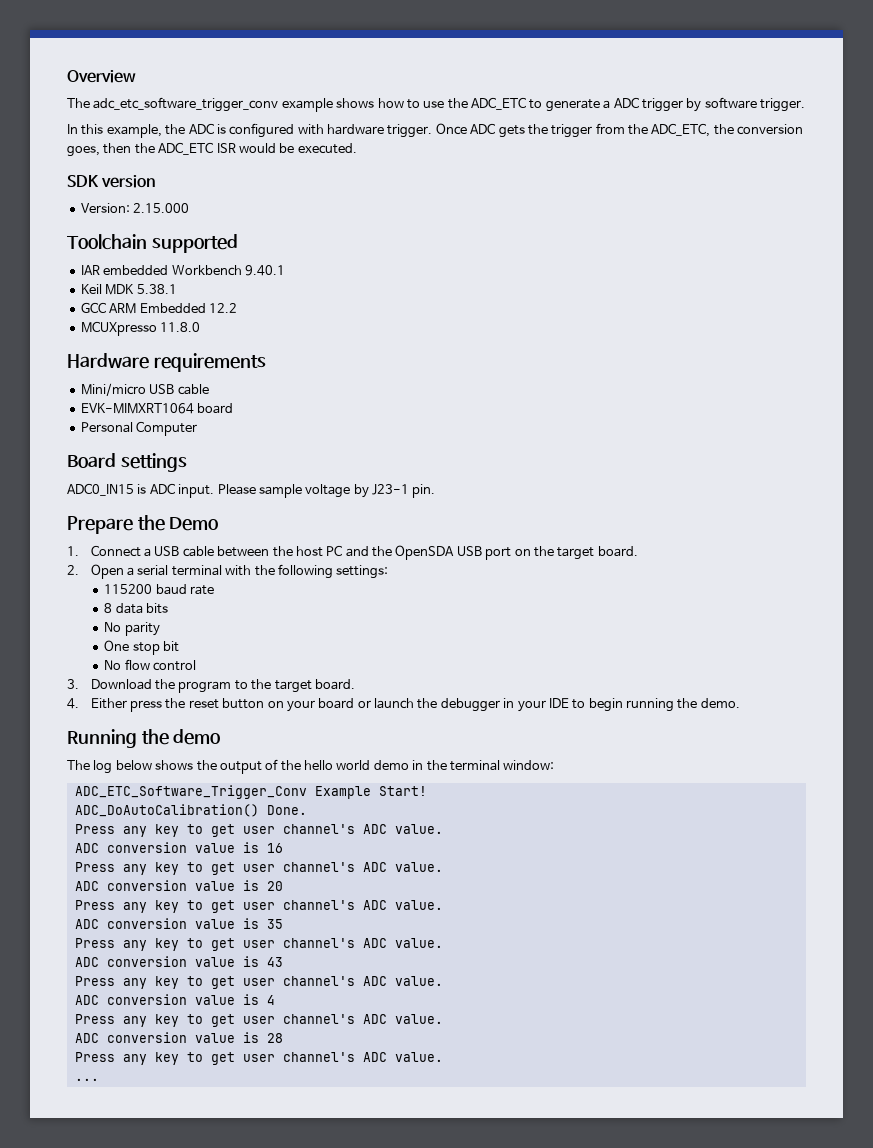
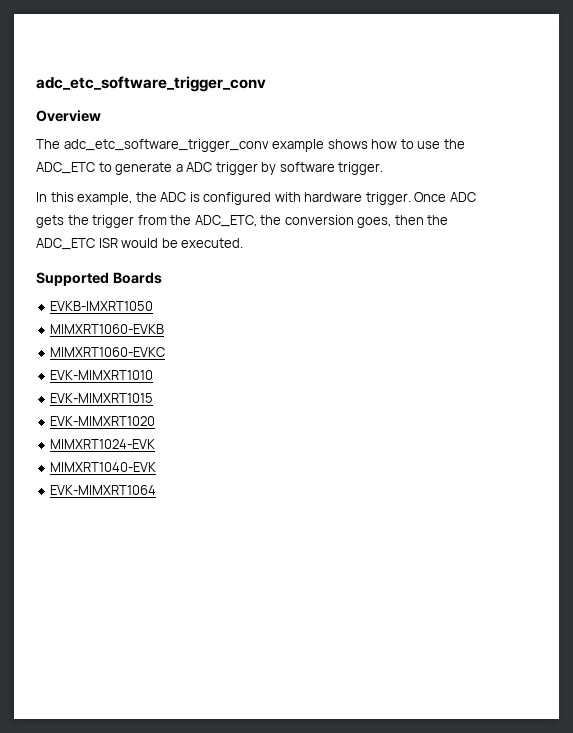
(67, 76) none -> [36,76,266,92] adc_etc_software_trigger_conv //
[67,175,156,188] [80,203,190,213] [67,234,238,253] [80,265,285,276] [80,284,177,295] [80,302,237,314] [80,321,201,336] [67,353,266,372] [80,383,209,396] [80,403,234,414] [80,421,198,436] [67,453,187,472] [67,483,436,498] [67,515,219,534] [67,545,638,560] [67,564,389,579] [104,584,215,595] [104,603,169,614] [104,622,160,636] [104,640,180,655] [104,659,197,671] [67,679,355,693] [67,698,740,712] [67,729,221,748] [67,759,555,774] [74,785,427,799] [74,804,307,817] [74,824,443,837] [74,842,283,853] [74,862,443,875] [74,880,283,891] [74,900,443,913] [74,918,283,929] [74,938,443,951] [74,956,283,967] [74,976,443,989] [74,994,275,1005] [74,1014,443,1027] [74,1032,283,1043] [74,1052,443,1065] [74,1078,99,1081] SDK version // Version: 2.15.000 // Toolchain supported // IAR embedded Workbench 9.40.1 // Keil MDK 5.38.1 // GCC ARM Embedded 12.2 // MCUXpresso 11.8.0 // Hardware requirements // Mini/micro USB cable // EVK-MIMXRT1064 board // Personal Computer // Board settings // ADC0_IN15 is ADC input. Please sample voltage by J23-1 pin. // Prepare the Demo // 1. Connect a USB cable between the host PC and the OpenSDA USB port on the target board. // 2. Open a serial terminal with the following settings: // 115200 baud rate // 8 data bits // No parity // One stop bit // No flow control // 3. Download the program to the target board. // 4. Either press the reset button on your board or launch the debugger in your IDE to begin running the demo. // Running the demo // The log below shows the output of the hello world demo in the terminal window: // ADC_ETC_Software_Trigger_Conv Example Start! // ADC_DoAutoCalibration() Done. // Press any key to get user channel's ADC value. // ADC conversion value is 16 // Press any key to get user channel's ADC value. // ADC conversion value is 20 // Press any key to get user channel's ADC value. // ADC conversion value is 35 // Press any key to get user channel's ADC value. // ADC conversion value is 43 // Press any key to get user channel's ADC value. // ADC conversion value is 4 // Press any key to get user channel's ADC value. // ADC conversion value is 28 // Press any key to get user channel's ADC value. // ... -> [36,272,162,286] [50,301,154,311] [50,324,165,334] [50,347,166,357] [50,370,154,380] [50,393,154,403] [50,416,156,426] [50,439,156,449] [50,462,157,472] [50,485,157,495] Supported Boards // EVKB-IMXRT1050 // MIMXRT1060-EVKB // MIMXRT1060-EVKC // EVK-MIMXRT1010 // EVK-MIMXRT1015 // EVK-MIMXRT1020 // MIMXRT1024-EVK // MIMXRT1040-EVK // EVK-MIMXRT1064

